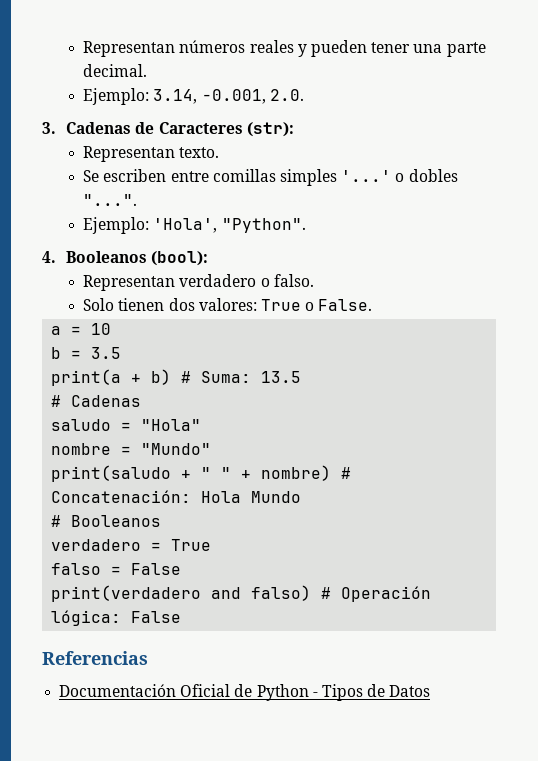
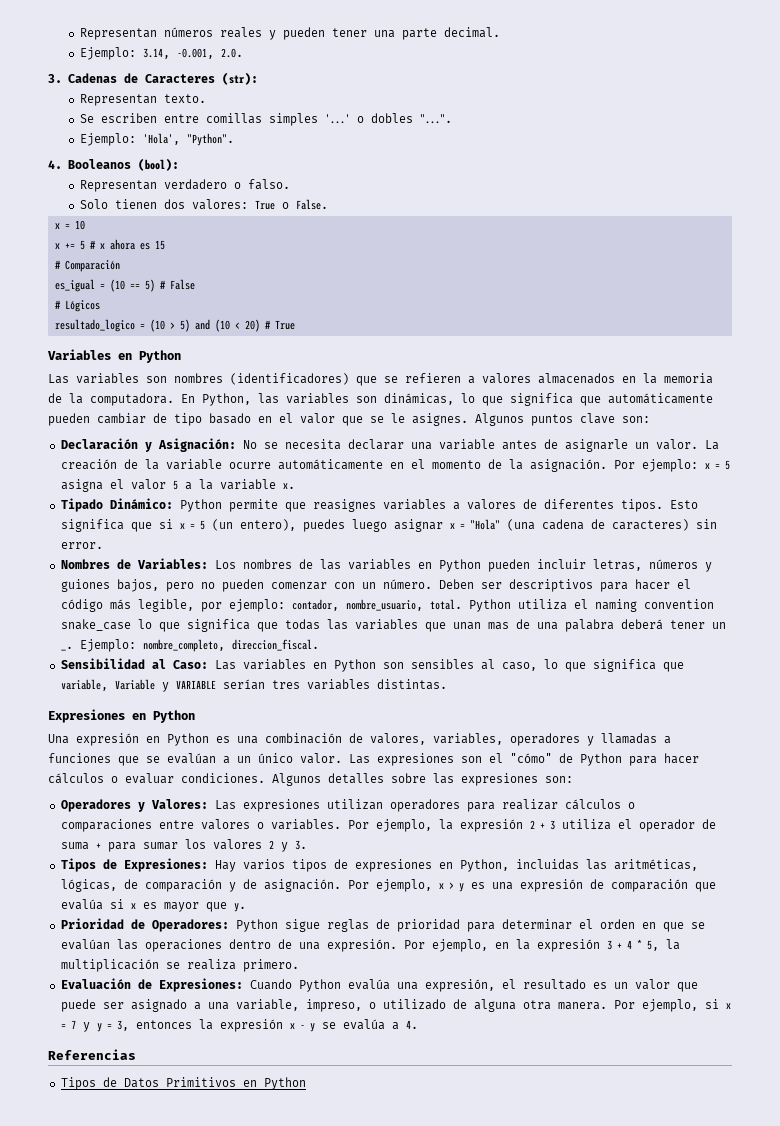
[51,326,62,335] a -> [54,223,60,229] x
[51,347,122,359] [51,369,302,386] [51,395,142,407] [51,419,202,431] [51,443,212,455] [51,465,352,482] [51,490,302,503] [51,515,162,527] [51,539,212,551] [51,563,182,575] [51,585,432,602] [51,610,182,626] [42,651,148,665] [59,684,431,701] b = 3.5 // print(a + b) # Suma: 13.5 // # Cadenas // saludo = "Hola" // nombre = "Mundo" // print(saludo + " " + nombre) # Concatenación: Hola Mundo // # Booleanos // verdadero = True // falso = False // print(verdadero and falso) # Operación lógica: False // Referencias // Documentación Oficial de Python - Tipos de Datos -> [54,239,165,250] [54,260,120,272] [54,279,195,292] [54,300,100,312] [54,319,295,332] [48,349,181,363] [48,373,713,386] [48,393,713,406] [48,413,650,426] [60,438,719,452] [60,459,730,472] [60,479,295,492] [60,498,698,512] [60,519,717,532] [60,542,103,549] [60,558,712,572] [60,579,691,592] [60,599,714,612] [60,619,726,632] [60,639,319,652] [60,658,684,672] [60,679,447,692] [48,709,195,723] [48,733,671,746] [48,753,699,766] [48,773,573,786] [60,799,635,812] [60,819,716,832] [60,839,307,852] [60,858,698,872] [60,879,716,892] [60,899,246,912] [60,918,705,932] [60,939,680,952] [60,959,299,972] [60,978,698,992] [60,999,731,1012] [60,1019,418,1032] [48,1049,136,1060] [60,1077,306,1090] x += 5 # x ahora es 15 // # Comparación // es_igual = (10 == 5) # False // # Lógicos // resultado_logico = (10 > 5) and (10 < 20) # True // Variables en Python // Las variables son nombres (identificadores) que se refieren a valores almacenados en la memoria de la computadora. En Python, las variables son dinámicas, lo que significa que automáticamente pueden cambiar de tipo basado en el valor que se le asignes. Algunos puntos clave son: // Declaración y Asignación: No se necesita declarar una variable antes de asignarle un valor. La creación de la variable ocurre automáticamente en el momento de la asignación. Por ejemplo: x = 5 asigna el valor 5 a la variable x. // Tipado Dinámico: Python permite que reasignes variables a valores de diferentes tipos. Esto significa que si x = 5 (un entero), puedes luego asignar x = "Hola" (una cadena de caracteres) sin error. // Nombres de Variables: Los nombres de las variables en Python pueden incluir letras, números y guiones bajos, pero no pueden comenzar con un número. Deben ser descriptivos para hacer el código más legible, por ejemplo: contador, nombre_usuario, total. Python utiliza el naming convention snake_case lo que significa que todas las variables que unan mas de una palabra deberá tener un _. Ejemplo: nombre_completo, direccion_fiscal. // Sensibilidad al Caso: Las variables en Python son sensibles al caso, lo que significa que variable, Variable y VARIABLE serían tres variables distintas. // Expresiones en Python // Una expresión en Python es una combinación de valores, variables, operadores y llamadas a funciones que se evalúan a un único valor. Las expresiones son el "cómo" de Python para hacer cálculos o evaluar condiciones. Algunos detalles sobre las expresiones son: // Operadores y Valores: Las expresiones utilizan operadores para realizar cálculos o comparaciones entre valores o variables. Por ejemplo, la expresión 2 + 3 utiliza el operador de suma + para sumar los valores 2 y 3. // Tipos de Expresiones: Hay varios tipos de expresiones en Python, incluidas las aritméticas, lógicas, de comparación y de asignación. Por ejemplo, x > y es una expresión de comparación que evalúa si x es mayor que y. // Prioridad de Operadores: Python sigue reglas de prioridad para determinar el orden en que se evalúan las operaciones dentro de una expresión. Por ejemplo, en la expresión 3 + 4 * 5, la multiplicación se realiza primero. // Evaluación de Expresiones: Cuando Python evalúa una expresión, el resultado es un valor que puede ser asignado a una variable, impreso, o utilizado de alguna otra manera. Por ejemplo, si x = 7 y y = 3, entonces la expresión x - y se evalúa a 4. // Referencias // Tipos de Datos Primitivos en Python

